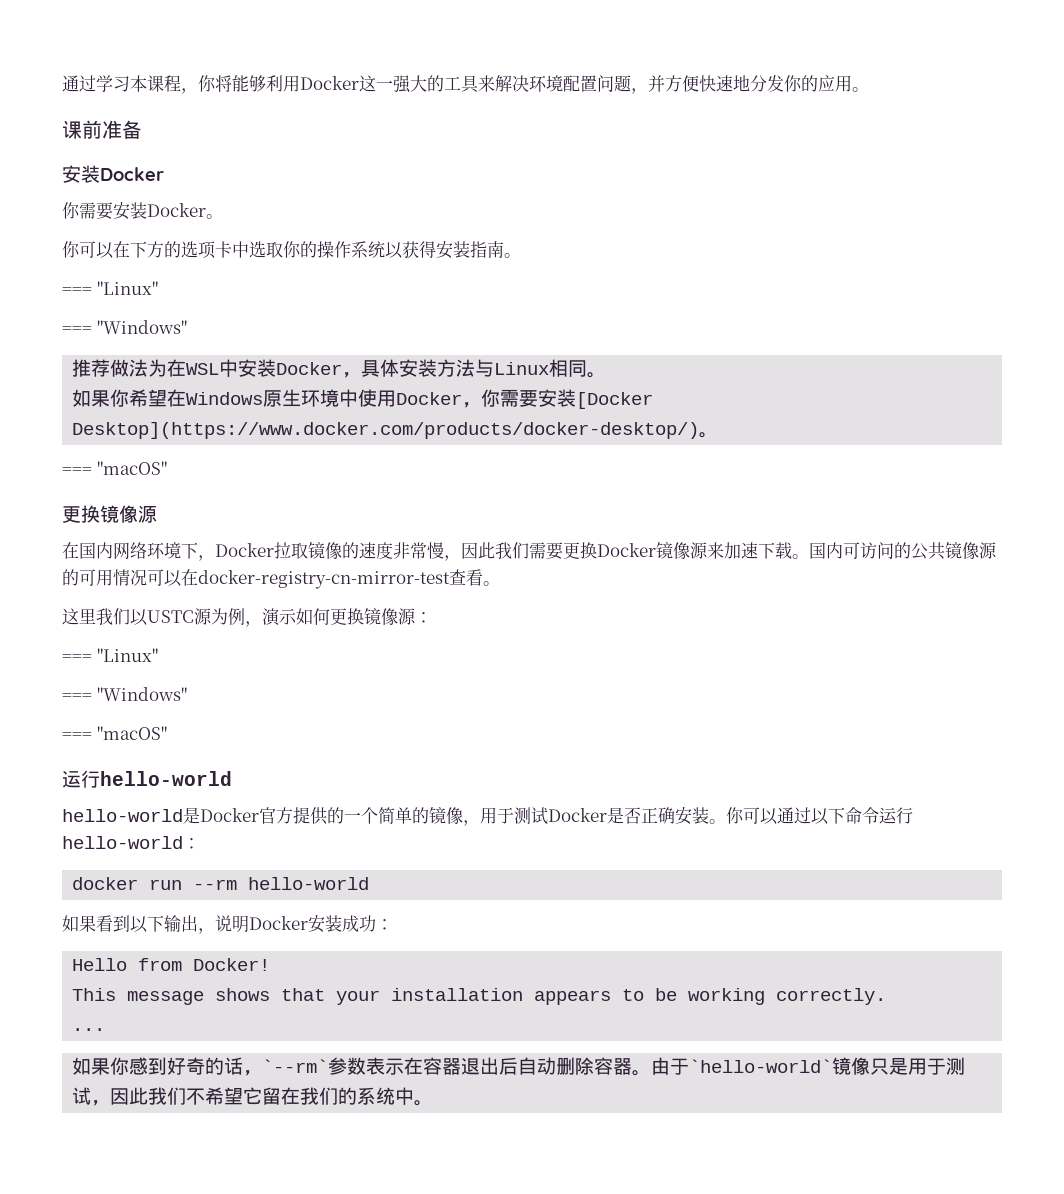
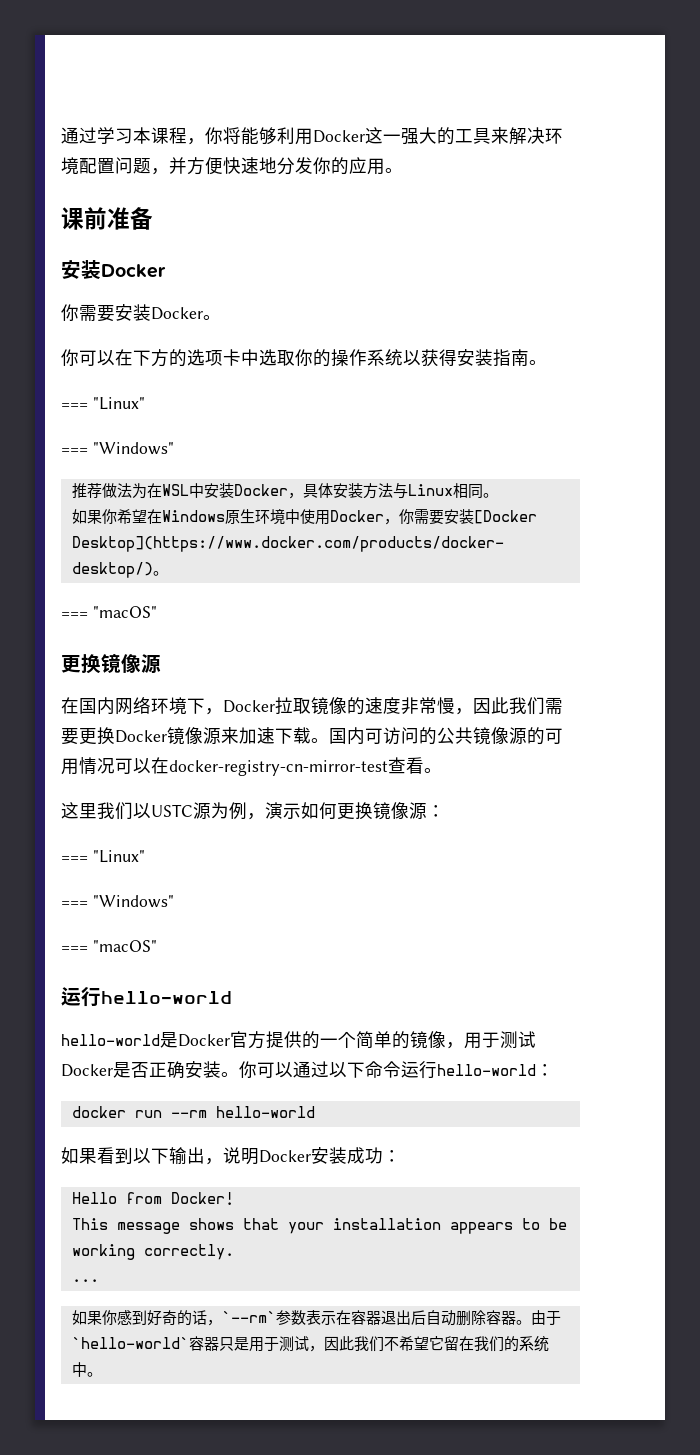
[832,1057,871,1075] 镜像 -> [188,1336,219,1351] 容器

